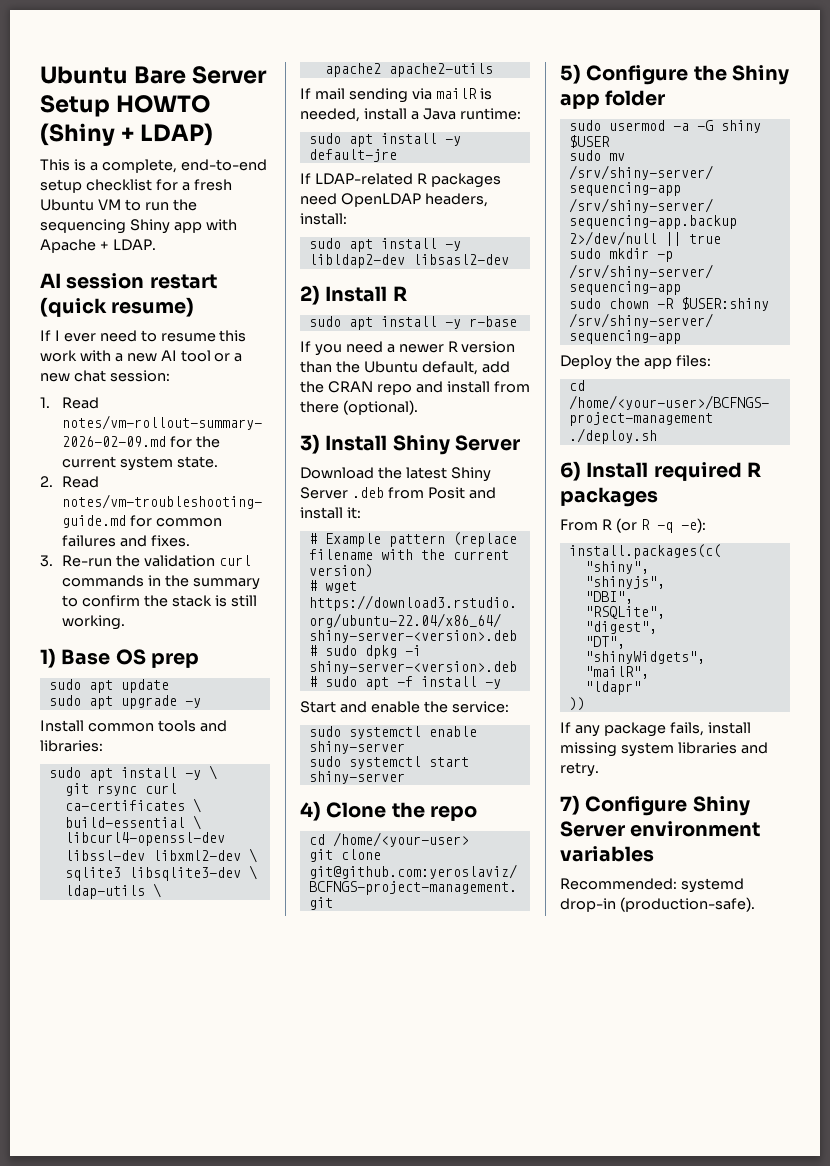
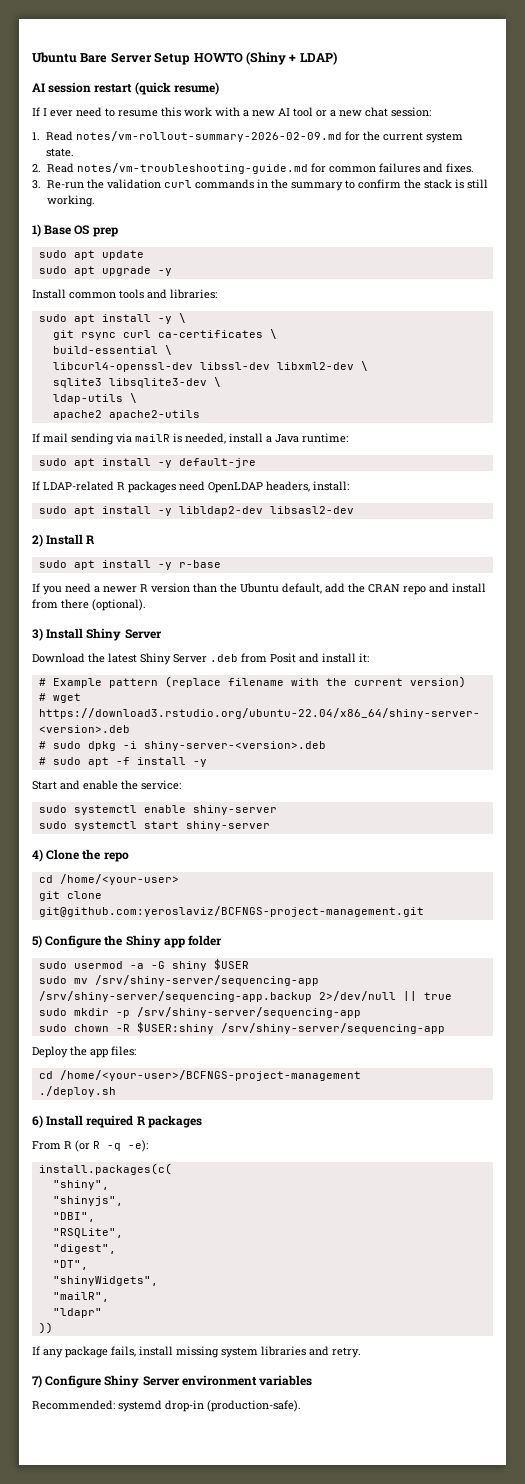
[40,159,267,173] [40,179,232,193] [40,199,197,211] [40,219,237,234] [40,239,156,253] // This is a complete, end-to-end setup checklist for a fresh Ubuntu VM to run the sequencing Shiny app with Apache + LDAP. -> (337, 58) none

